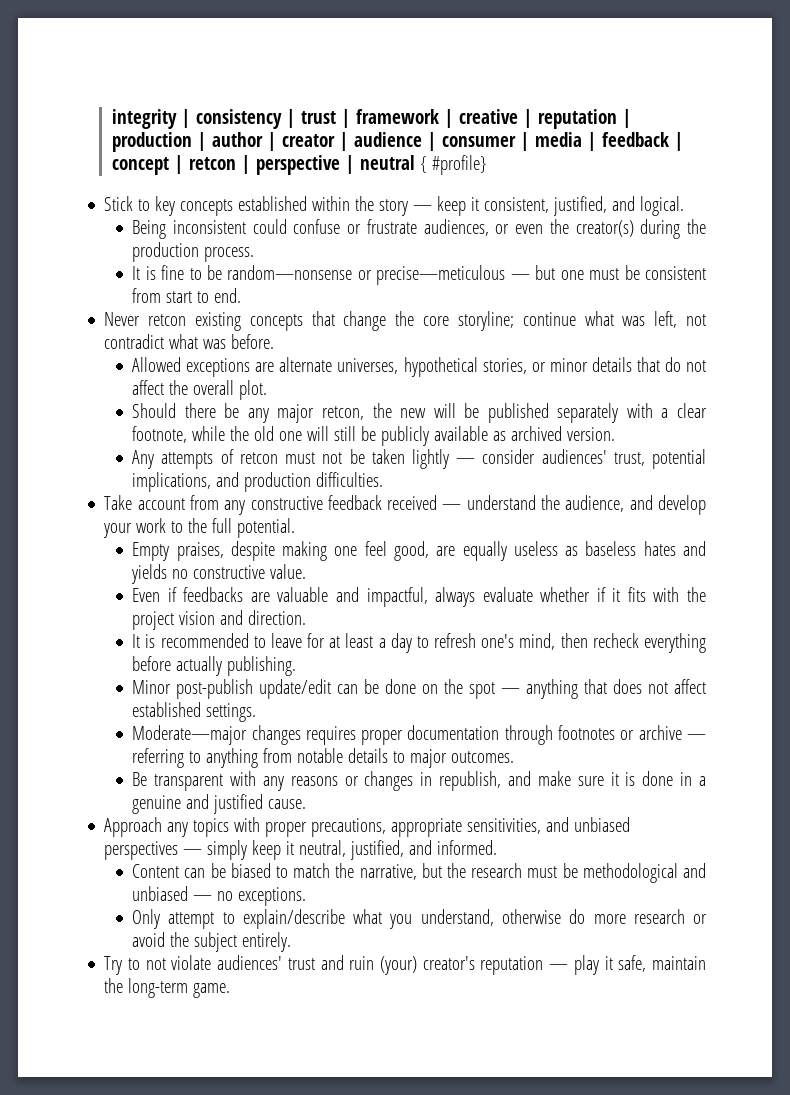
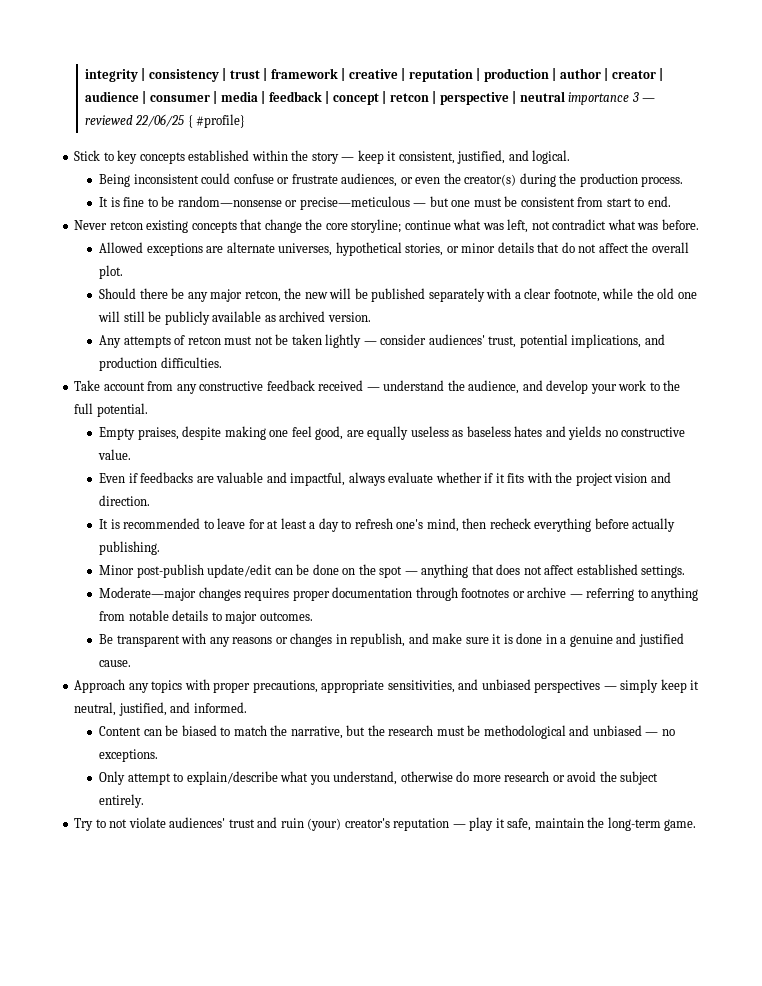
(415, 162) none -> [568,92,656,105] [84,114,185,127] importance 3 — reviewed 22/06/25

